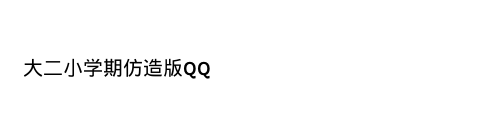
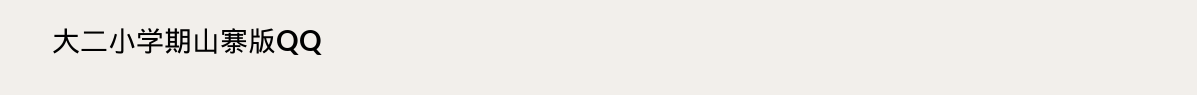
[123,58,163,77] 仿造 -> [192,28,248,54] 山寨

